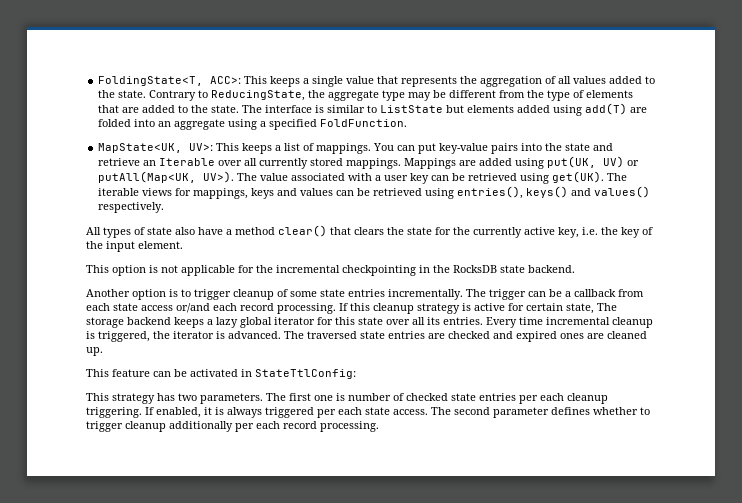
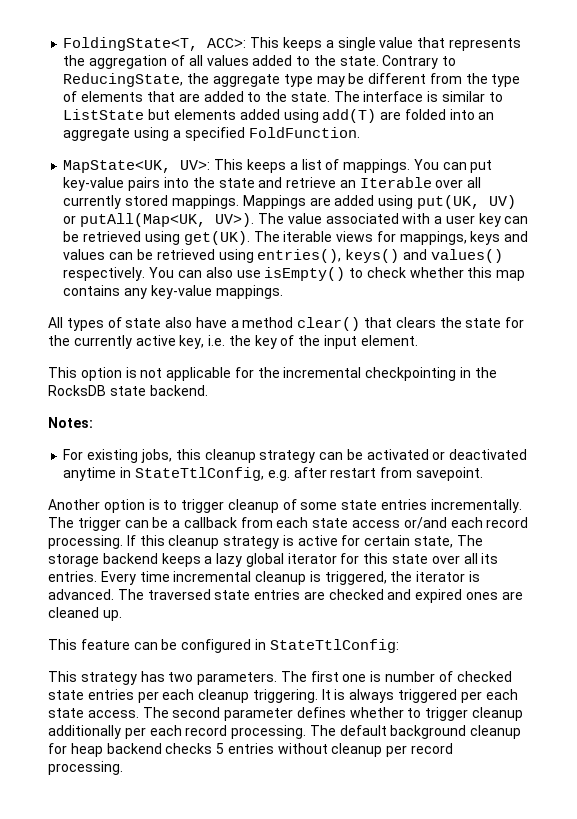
(165, 207) none -> [149,267,526,281] [63,285,283,299] You can also use isEmpty() to check whether this map contains any key-value mappings.
(575, 269) none -> [48,417,93,428] [63,449,528,463] [63,467,483,481] // Notes: // For existing jobs, this cleanup strategy can be activated or deactivated anytime in StateTtlConfig, e.g. after restart from savepoint.
[190,369,238,377] activated -> [181,639,252,653] configured
[145,407,212,418] If enabled, it -> [321,689,331,700] It
(379, 426) none -> [309,725,522,739] [48,743,454,757] [48,761,123,775] The default background cleanup for heap backend checks 5 entries without cleanup per record processing.

